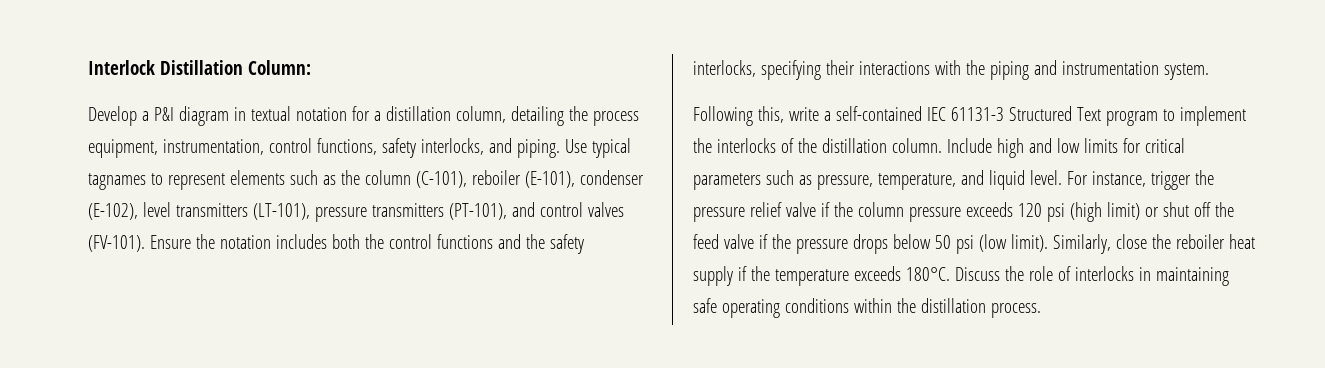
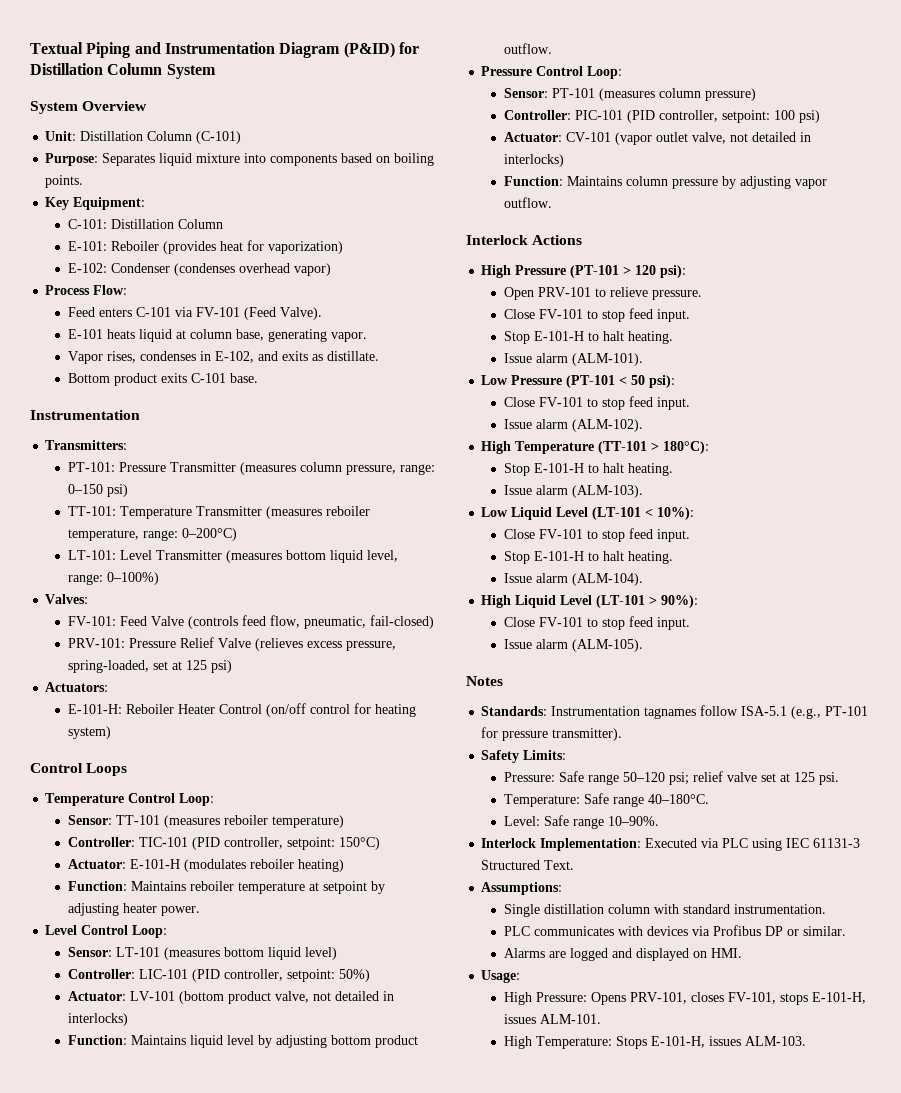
[88,60,311,75] [88,106,639,126] [88,138,631,158] [88,170,644,190] [88,202,624,222] [88,234,584,254] [693,60,1209,80] [693,106,1246,126] [693,138,1185,158] [693,170,1214,190] [693,202,1234,222] [693,234,1255,254] [693,266,1229,286] [693,298,1041,318] Interlock Distillation Column: // Develop a P&I diagram in textual notation for a distillation column, detailing the process equipment, instrumentation, control functions, safety interlocks, and piping. Use typical tagnames to represent elements such as the column (C-101), reboiler (E-101), condenser (E-102), level transmitters (LT-101), pressure transmitters (PT-101), and control valves (FV-101). Ensure the notation includes both the control functions and the safety interlocks, specifying their interactions with the piping and instrumentation system. // Following this, write a self-contained IEC 61131-3 Structured Text program to implement the interlocks of the distillation column. Include high and low limits for critical parameters such as pressure, temperature, and liquid level. For instance, trigger the pressure relief valve if the column pressure exceeds 120 psi (high limit) or shut off the feed valve if the pressure drops below 50 psi (low limit). Similarly, close the reboiler heat supply if the temperature exceeds 180°C. Discuss the role of interlocks in maintaining safe operating conditions within the distillation process. -> [30,42,419,58] [30,63,216,79] [30,101,148,114] [45,131,242,144] [45,153,435,166] [45,175,84,188] [45,197,146,210] [67,219,223,229] [67,240,343,254] [67,263,331,276] [45,285,128,295] [67,307,322,320] [67,329,367,342] [67,351,379,364] [67,373,258,386] [30,410,140,420] [45,440,128,450] [67,462,435,475] [67,484,128,497] [67,506,370,519] [67,528,237,541] [67,550,398,563] [67,572,159,585] [45,594,89,604] [67,615,434,629] [67,637,396,651] [67,660,232,673] [45,682,109,692] [67,703,416,717] [67,726,111,739] [30,763,128,776] [45,793,215,806] [67,815,344,828] [67,837,380,850] [67,859,344,872] [67,881,385,894] [67,903,200,916] [45,925,168,938] [67,947,337,960] [67,969,370,982] [67,991,394,1004] [67,1013,128,1026] [67,1035,418,1048] [503,43,552,54] [481,66,623,79] [503,88,756,101] [503,110,820,123] [503,132,811,145] [503,154,564,167] [503,176,827,189] [503,197,552,208] [466,235,583,245] [481,265,687,278] [503,287,702,300] [503,308,690,322] [503,331,673,344] [503,353,643,366] [481,375,676,388] [503,396,690,410] [503,419,643,432] [481,441,710,454] [503,463,673,476] [503,485,643,498] [481,507,695,520] [503,528,690,542] [503,551,673,564] [503,573,643,586] [481,595,699,608] [503,616,690,630] [503,639,643,652] [466,676,503,686] [481,705,869,719] [481,727,623,741] [481,750,567,763] [503,771,839,785] [503,793,709,807] [503,815,659,829] [481,838,861,851] [481,860,575,870] [481,882,563,895] [503,904,826,917] [503,925,846,936] [503,948,742,961] [481,970,521,983] [503,992,866,1005] [503,1014,601,1024] [503,1036,806,1049] Textual Piping and Instrumentation Diagram (P&ID) for Distillation Column System // System Overview // Unit: Distillation Column (C-101) // Purpose: Separates liquid mixture into components based on boiling points. // Key Equipment: // C-101: Distillation Column // E-101: Reboiler (provides heat for vaporization) // E-102: Condenser (condenses overhead vapor) // Process Flow: // Feed enters C-101 via FV-101 (Feed Valve). // E-101 heats liquid at column base, generating vapor. // Vapor rises, condenses in E-102, and exits as distillate. // Bottom product exits C-101 base. // Instrumentation // Transmitters: // PT-101: Pressure Transmitter (measures column pressure, range: 0–150 psi) // TT-101: Temperature Transmitter (measures reboiler temperature, range: 0–200°C) // LT-101: Level Transmitter (measures bottom liquid level, range: 0–100%) // Valves: // FV-101: Feed Valve (controls feed flow, pneumatic, fail-closed) // PRV-101: Pressure Relief Valve (relieves excess pressure, spring-loaded, set at 125 psi) // Actuators: // E-101-H: Reboiler Heater Control (on/off control for heating system) // Control Loops // Temperature Control Loop: // Sensor: TT-101 (measures reboiler temperature) // Controller: TIC-101 (PID controller, setpoint: 150°C) // Actuator: E-101-H (modulates reboiler heating) // Function: Maintains reboiler temperature at setpoint by adjusting heater power. // Level Control Loop: // Sensor: LT-101 (measures bottom liquid level) // Controller: LIC-101 (PID controller, setpoint: 50%) // Actuator: LV-101 (bottom product valve, not detailed in interlocks) // Function: Maintains liquid level by adjusting bottom product outflow. // Pressure Control Loop: // Sensor: PT-101 (measures column pressure) // Controller: PIC-101 (PID controller, setpoint: 100 psi) // Actuator: CV-101 (vapor outlet valve, not detailed in interlocks) // Function: Maintains column pressure by adjusting vapor outflow. // Interlock Actions // High Pressure (PT-101 > 120 psi): // Open PRV-101 to relieve pressure. // Close FV-101 to stop feed input. // Stop E-101-H to halt heating. // Issue alarm (ALM-101). // Low Pressure (PT-101 < 50 psi): // Close FV-101 to stop feed input. // Issue alarm (ALM-102). // High Temperature (TT-101 > 180°C): // Stop E-101-H to halt heating. // Issue alarm (ALM-103). // Low Liquid Level (LT-101 < 10%): // Close FV-101 to stop feed input. // Stop E-101-H to halt heating. // Issue alarm (ALM-104). // High Liquid Level (LT-101 > 90%): // Close FV-101 to stop feed input. // Issue alarm (ALM-105). // Notes // Standards: Instrumentation tagnames follow ISA-5.1 (e.g., PT-101 for pressure transmitter). // Safety Limits: // Pressure: Safe range 50–120 psi; relief valve set at 125 psi. // Temperature: Safe range 40–180°C. // Level: Safe range 10–90%. // Interlock Implementation: Executed via PLC using IEC 61131-3 Structured Text. // Assumptions: // Single distillation column with standard instrumentation. // PLC communicates with devices via Profibus DP or similar. // Alarms are logged and displayed on HMI. // Usage: // High Pressure: Opens PRV-101, closes FV-101, stops E-101-H, issues ALM-101. // High Temperature: Stops E-101-H, issues ALM-103.

